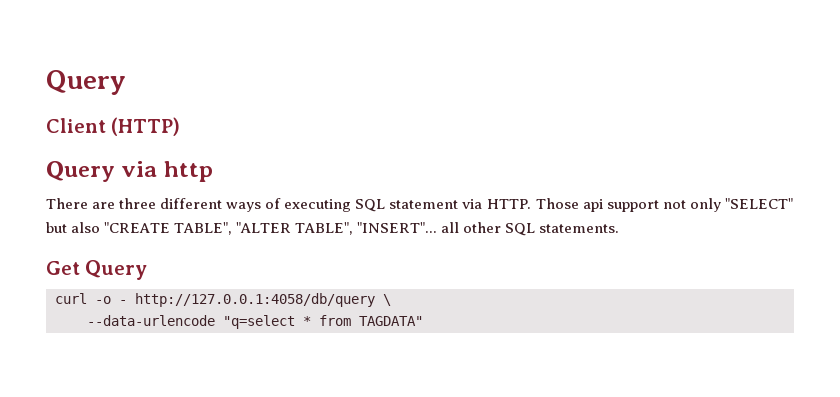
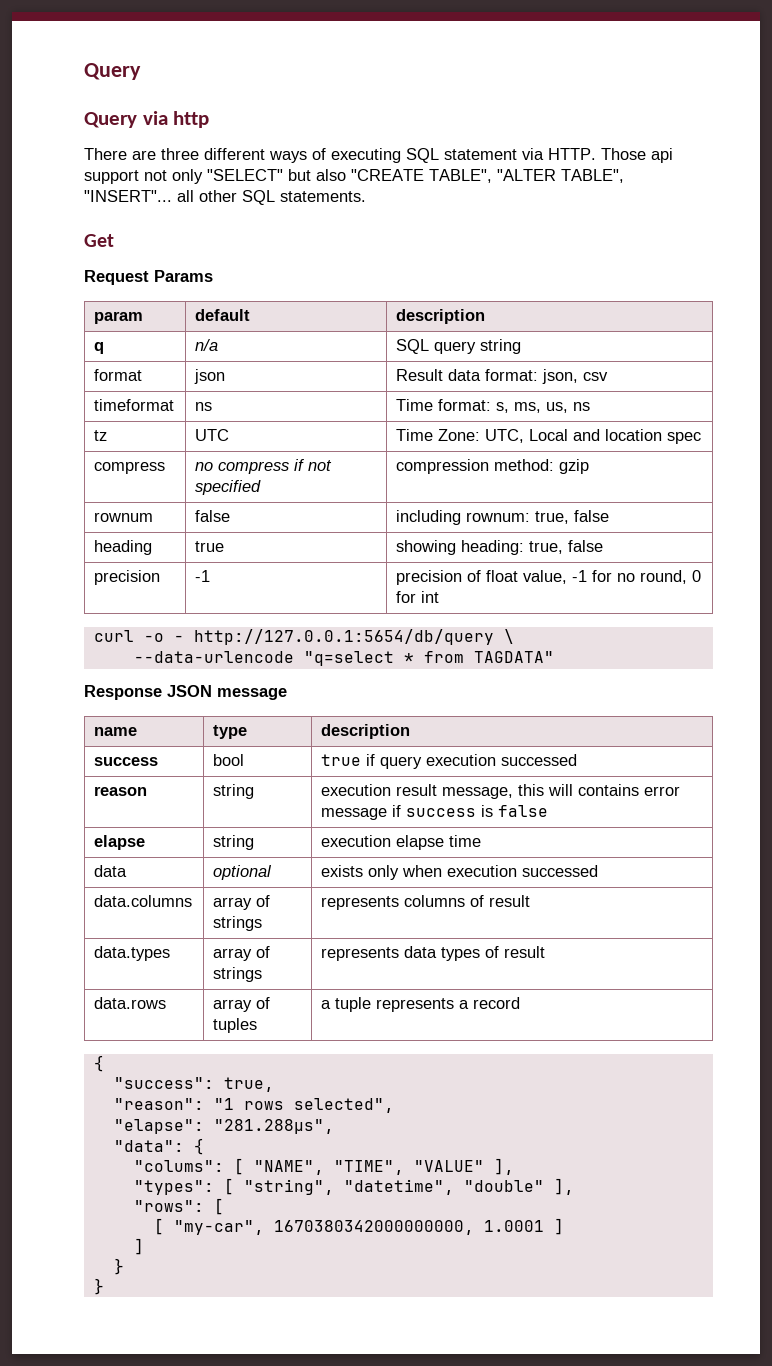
[46,70,126,95] [46,117,181,136] Query // Client (HTTP) -> [84,63,141,80] Query
[85,260,148,280] Query -> [84,270,213,285] [94,311,144,324] [195,309,251,321] [396,309,486,324] [94,342,105,354] [195,339,219,351] [396,339,522,354] [94,369,143,381] [194,369,226,384] [396,369,609,384] [94,399,175,411] [195,402,213,411] [396,399,591,413] [94,430,108,441] [195,429,230,441] [396,429,702,444] [94,461,166,474] [195,459,333,474] [195,480,262,495] [396,459,590,474] [94,512,154,522] [195,510,231,522] [396,510,610,525] [94,540,153,555] [195,541,225,552] [396,540,604,555] [94,570,161,585] [195,570,211,582] [396,570,702,585] [396,591,440,603] // Request Params // param | default | description // q | n/a | SQL query string // format | json | Result data format: json, csv // timeformat | ns | Time format: s, ms, us, ns // tz | UTC | Time Zone: UTC, Local and location spec // compress | no compress if not specified | compression method: gzip // rownum | false | including rownum: true, false // heading | true | showing heading: true, false // precision | -1 | precision of float value, -1 for no round, 0 for int
[135,293,375,307] http://127.0.0.1:4058/db/query -> [193,629,494,645] http://127.0.0.1:5654/db/query
(423, 321) none -> [84,685,287,700] [94,727,138,736] [213,725,248,739] [321,724,411,739] [94,757,159,766] [213,754,245,766] [321,754,578,769] [94,786,148,796] [213,784,255,799] [321,784,681,799] [321,805,549,820] [94,835,146,850] [213,835,255,850] [321,835,482,850] [94,865,128,877] [213,865,273,880] [321,865,599,880] [94,895,193,907] [213,895,271,910] [213,916,263,931] [321,895,531,910] [94,946,171,961] [213,946,271,961] [213,967,263,982] [321,946,546,961] [94,997,167,1009] [213,997,271,1012] [213,1018,258,1033] [321,997,521,1012] [93,1055,104,1072] [113,1077,274,1092] [113,1098,394,1113] [113,1119,334,1134] [113,1138,204,1155] [133,1158,514,1175] [133,1178,574,1195] [133,1198,224,1215] [153,1218,564,1235] [133,1238,144,1255] [113,1258,124,1275] [93,1278,104,1295] // Response JSON message // name | type | description // success | bool | true if query execution successed // reason | string | execution result message, this will contains error message if success is false // elapse | string | execution elapse time // data | optional | exists only when execution successed // data.columns | array of strings | represents columns of result // data.types | array of strings | represents data types of result // data.rows | array of tuples | a tuple represents a record // { // "success": true, // "reason": "1 rows selected", // "elapse": "281.288µs", // "data": { // "colums": [ "NAME", "TIME", "VALUE" ], // "types": [ "string", "datetime", "double" ], // "rows": [ // [ "my-car", 1670380342000000000, 1.0001 ] // ] // } // }

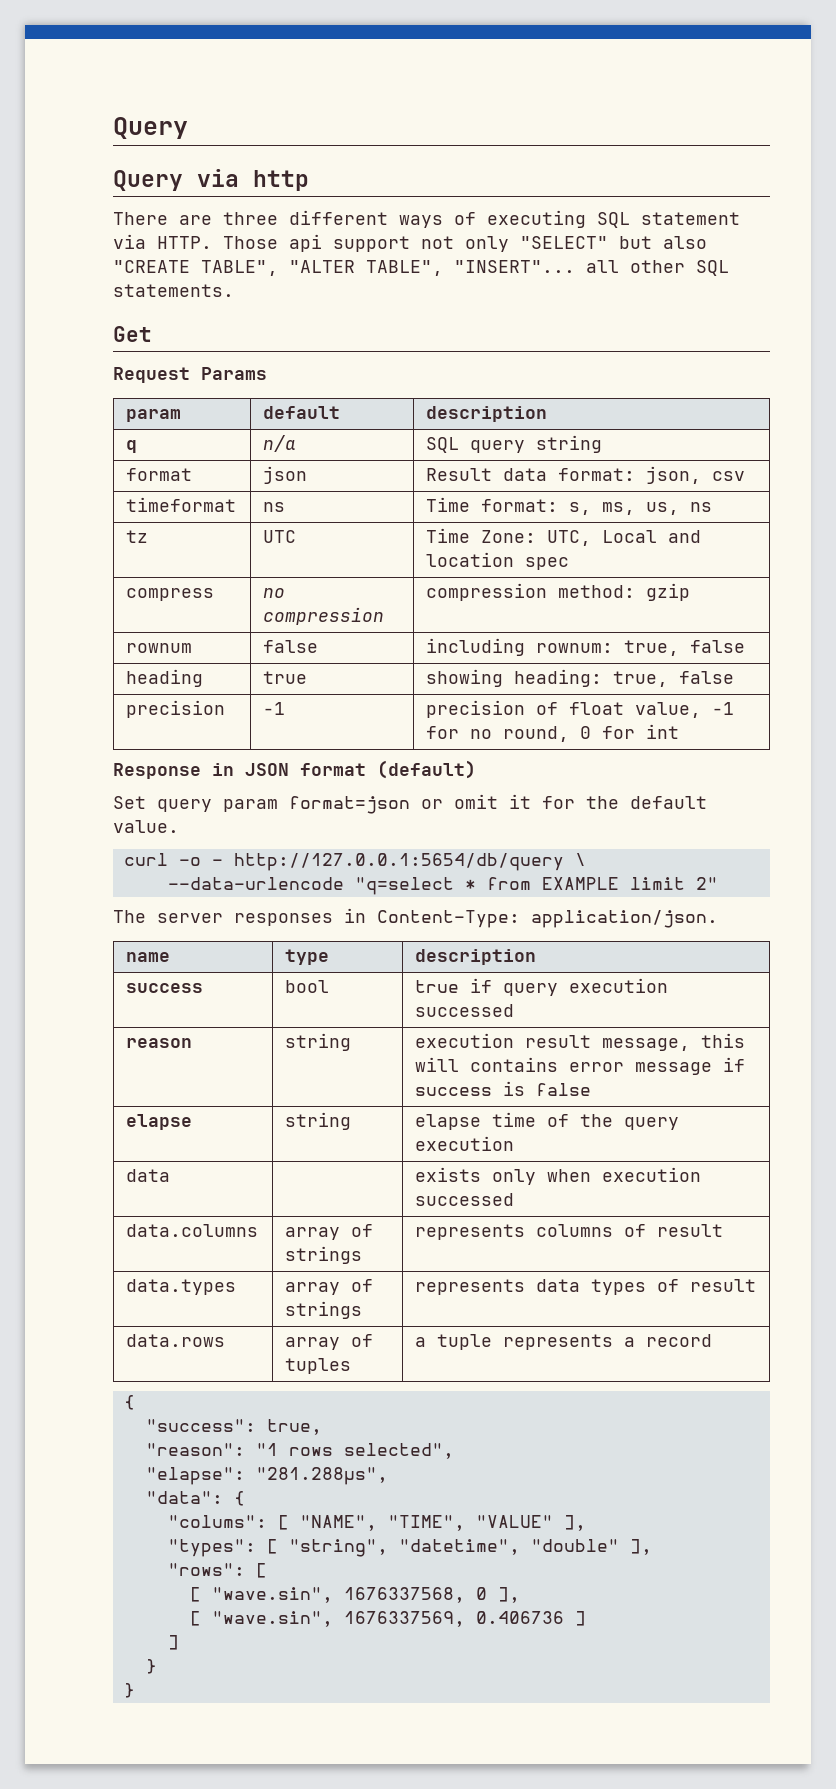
[218,459,333,474] [195,480,262,495] compress if not specified -> [263,607,385,625] compression
(440, 597) none -> [113,760,476,779] [113,794,707,814] [113,820,179,833] // Response in JSON format (default) // Set query param format=json or omit it for the default value.
[473,651,554,663] [84,685,287,700] TAGDATA" // Response JSON message -> [541,877,718,890] [113,908,718,928] EXAMPLE limit 2" // The server responses in Content-Type: application/json.
[321,835,392,847] execution -> (352, 1121) none
(482, 841) none -> [547,1114,680,1130] [415,1136,515,1151] of the query execution
[213,865,273,880] optional -> (171, 1175) none
[173,1220,544,1235] "my-car", 1670380342000000000, 1.0001 -> [211,1587,520,1603] [189,1611,564,1627] "wave.sin", 1676337568, 0 ], // [ "wave.sin", 1676337569, 0.406736

